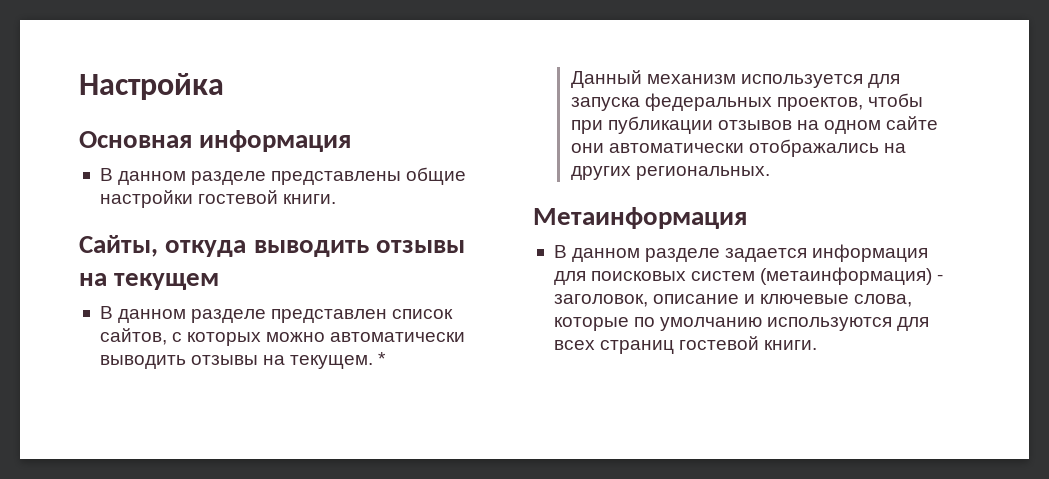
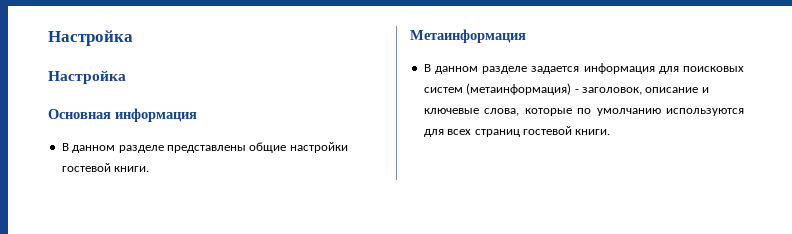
[79,73,224,100] Настройка -> [48,30,133,46] [48,70,126,84] Настройка // Настройка
[79,235,465,257] [79,273,220,290] [99,306,454,323] [99,328,466,346] [99,352,387,369] [570,70,901,88] [570,93,924,111] [570,116,939,134] [570,139,907,157] [570,166,770,180] // Сайты, откуда выводить отзывы на текущем // В данном разделе представлен список сайтов, с которых можно автоматически выводить отзывы на текущем. * // Данный механизм используется для запуска федеральных проектов, чтобы при публикации отзывов на одном сайте они автоматически отображались на других региональных. -> (150, 169) none

